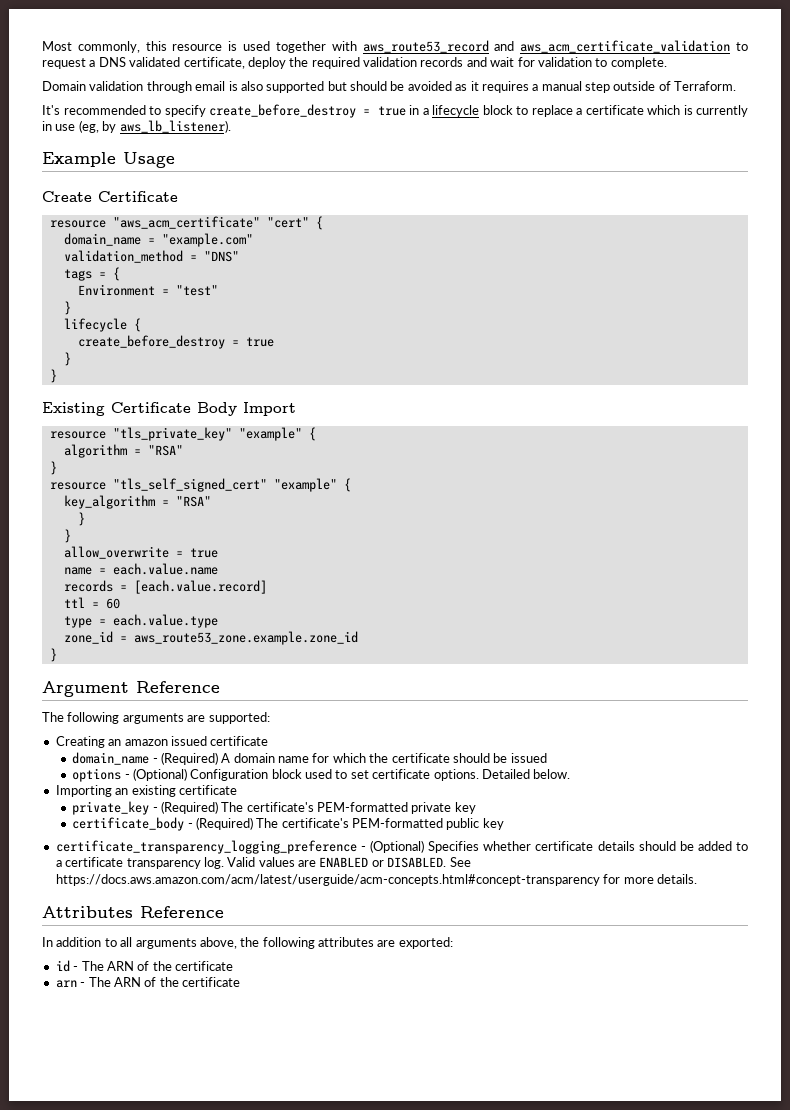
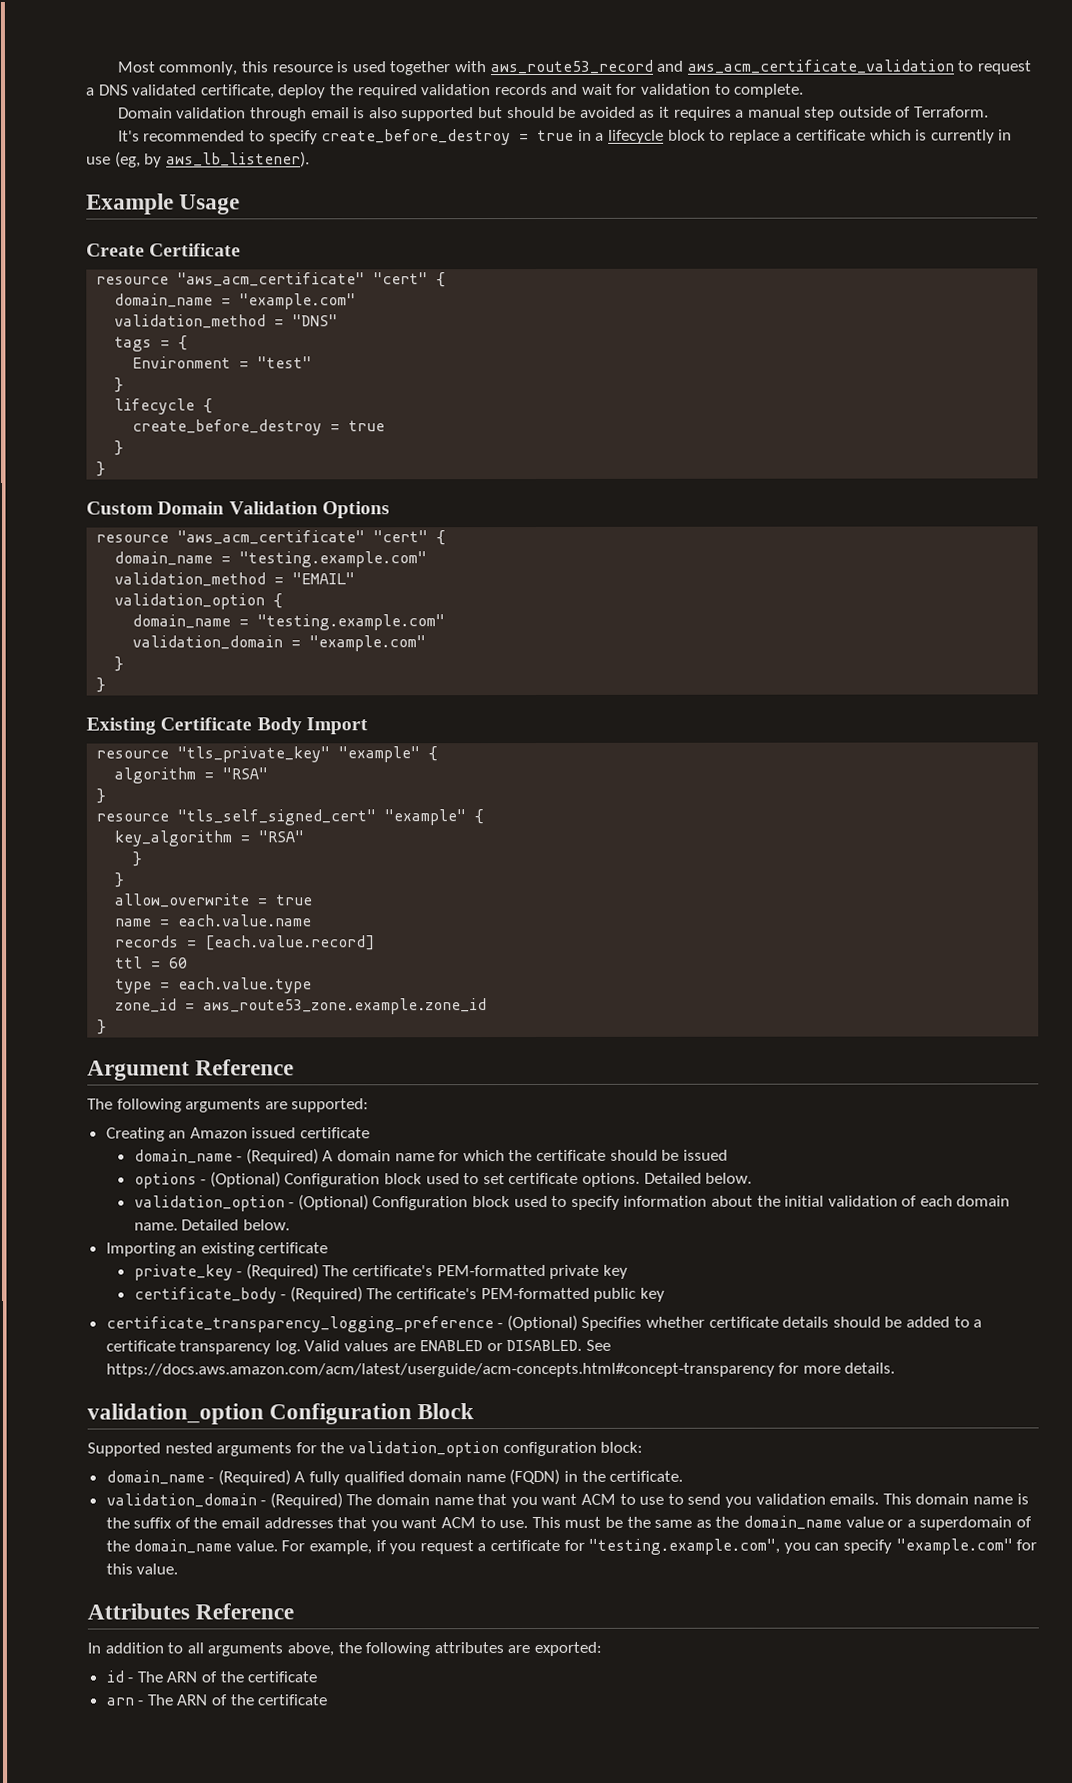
(57, 376) none -> [86,501,390,519] [96,530,447,546] [114,551,428,568] [114,572,356,587] [114,593,284,610] [132,614,446,631] [132,635,427,652] [114,656,125,672] [96,677,107,693] // Custom Domain Validation Options // resource "aws_acm_certificate" "cert" { // domain_name = "testing.example.com" // validation_method = "EMAIL" // validation_option { // domain_name = "testing.example.com" // validation_domain = "example.com" // } // }
[124,739,168,746] amazon -> [189,1127,248,1139] Amazon
(571, 774) none -> [133,1194,1011,1212] [133,1219,290,1231] // validation_option - (Optional) Configuration block used to specify information about the initial validation of each domain name. Detailed below.
(697, 879) none -> [87,1403,475,1425] [87,1441,644,1458] [105,1468,684,1486] [105,1492,1029,1509] [105,1515,1032,1532] [105,1538,1038,1555] [105,1563,179,1575] // validation_option Configuration Block // Supported nested arguments for the validation_option configuration block: // domain_name - (Required) A fully qualified domain name (FQDN) in the certificate. // validation_domain - (Required) The domain name that you want ACM to use to send you validation emails. This domain name is the suffix of the email addresses that you want ACM to use. This must be the same as the domain_name value or a superdomain of the domain_name value. For example, if you request a certificate for "testing.example.com", you can specify "example.com" for this value.

